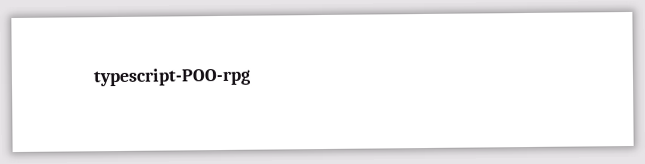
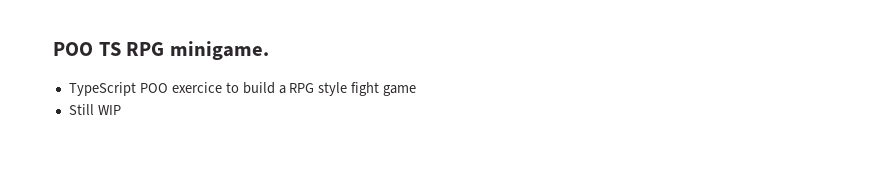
[93,67,251,87] typescript-POO-rpg -> [53,41,269,60] [68,82,417,96] [68,104,121,115] POO TS RPG minigame. // TypeScript POO exercice to build a RPG style fight game // Still WIP

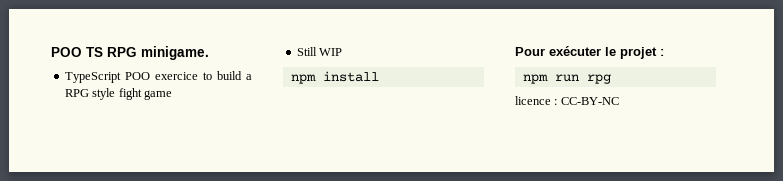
(121, 110) none -> [290,71,379,84] [515,46,664,59] [522,74,611,84] [515,96,619,105] // npm install // Pour exécuter le projet : // npm run rpg // licence : CC-BY-NC

